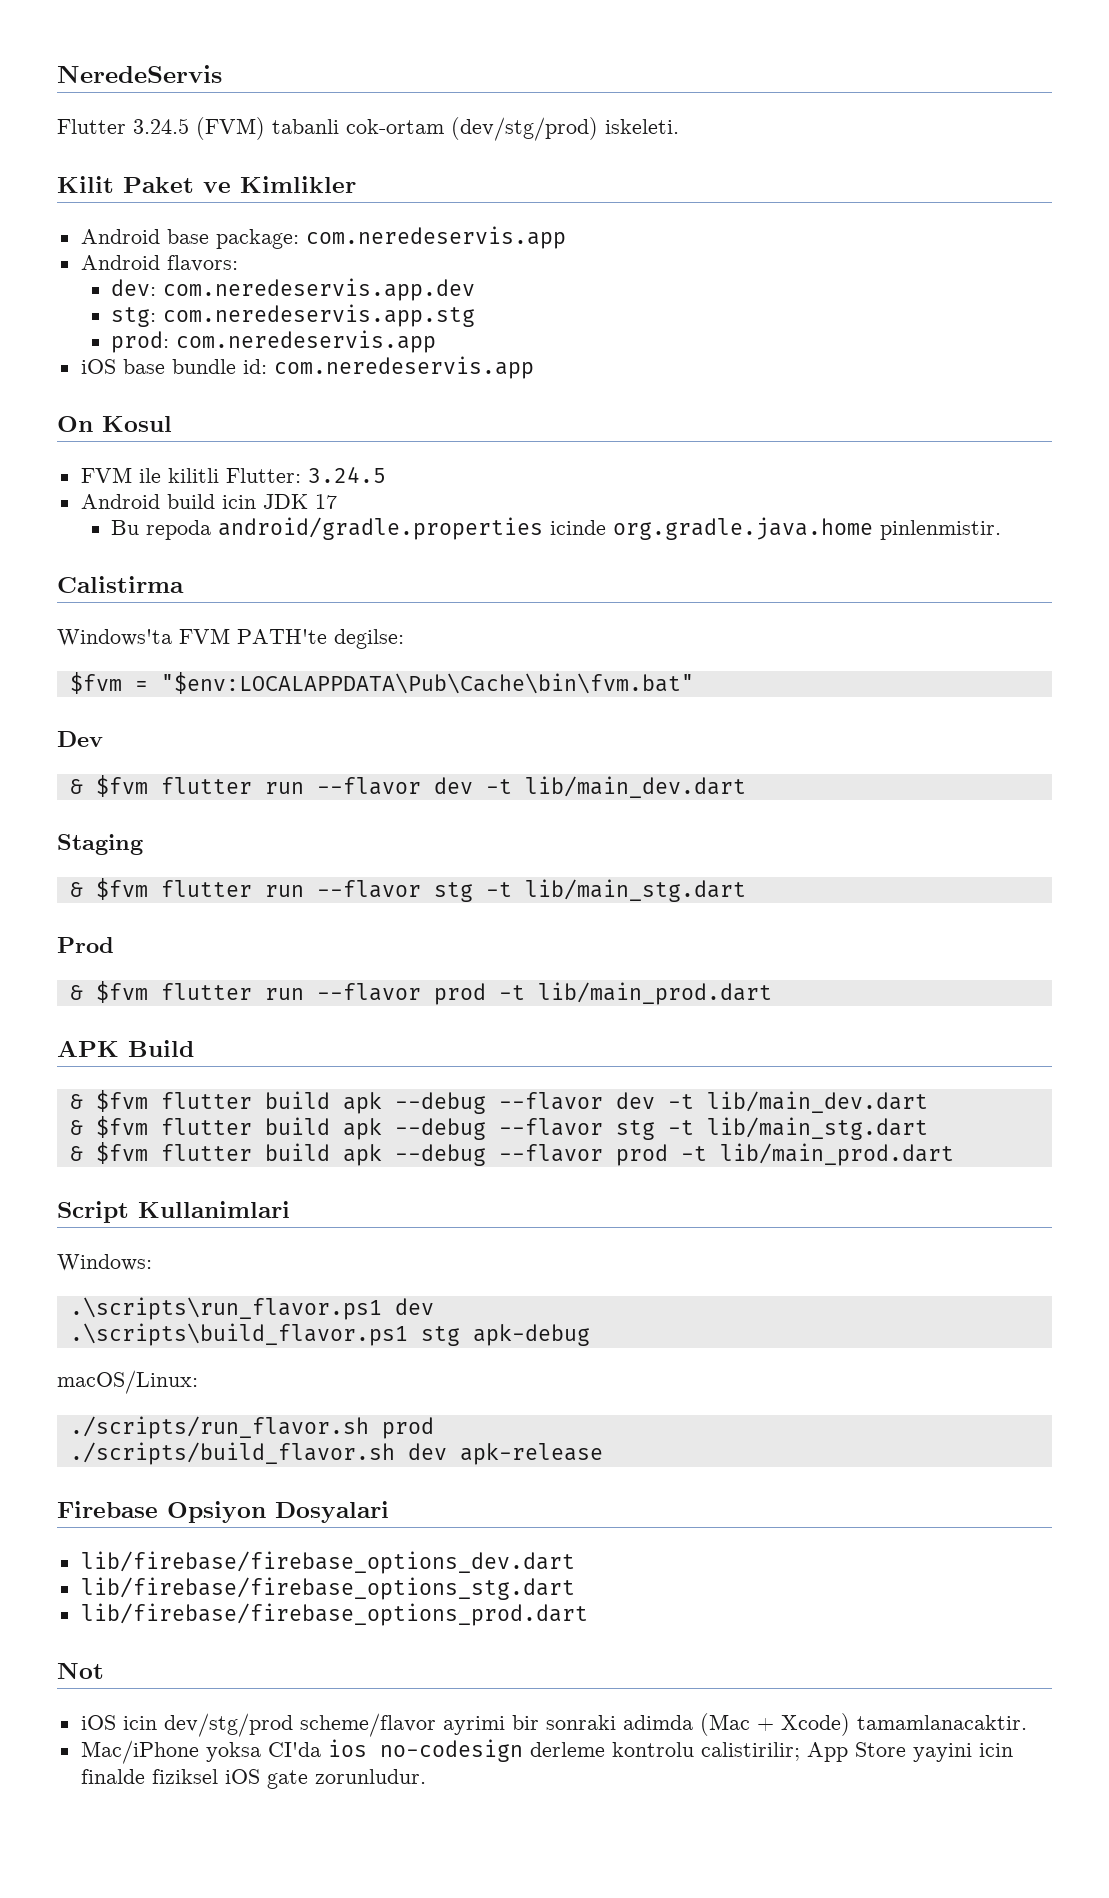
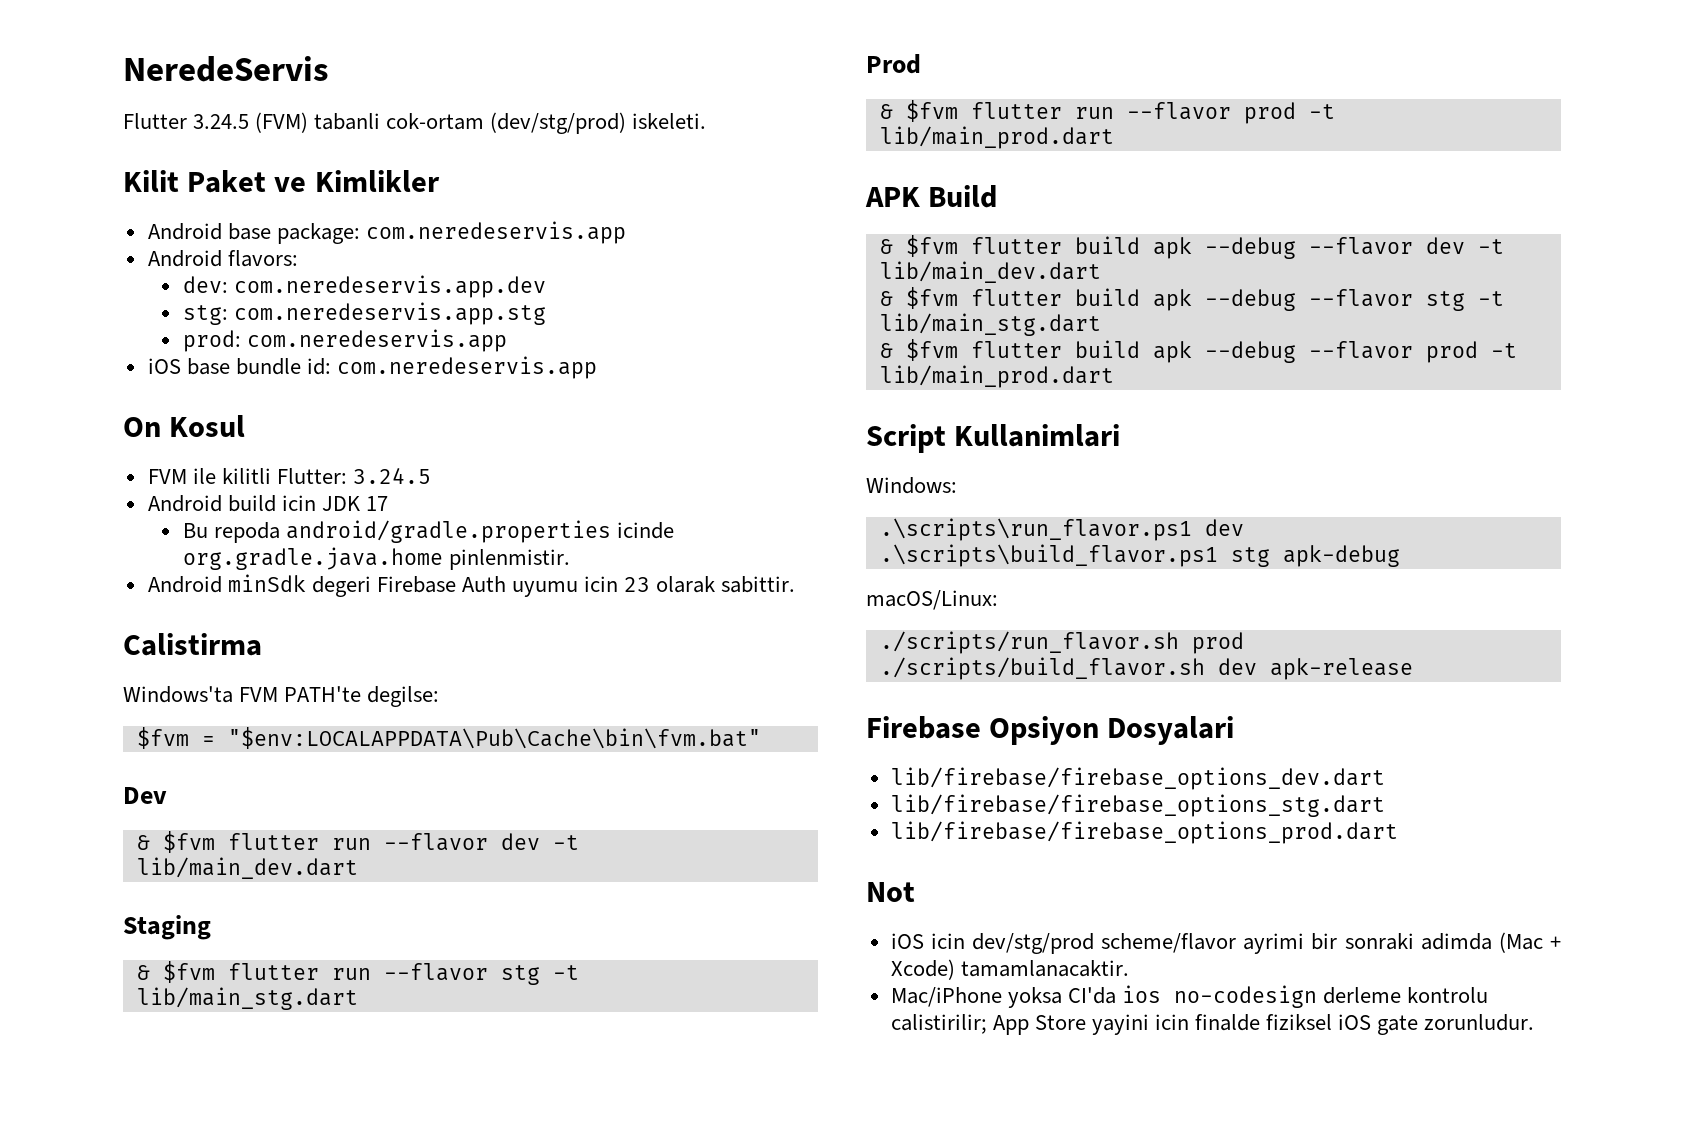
(1001, 530) none -> [147,574,796,597] // Android minSdk degeri Firebase Auth uyumu icin 23 olarak sabittir.

